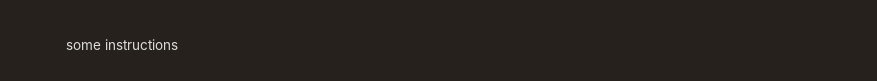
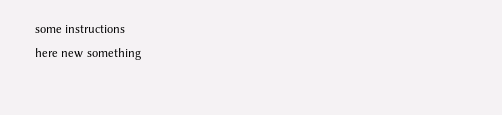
(178, 44) none -> [35,48,141,60] // here new something

